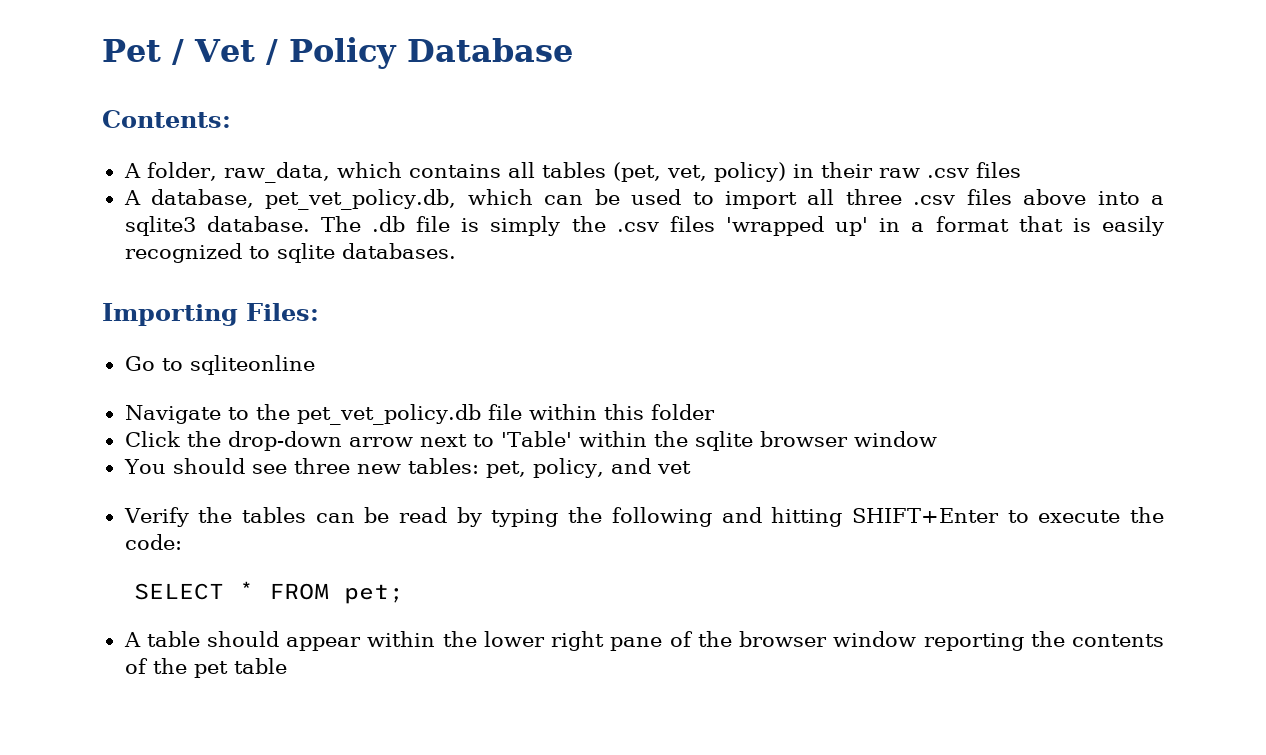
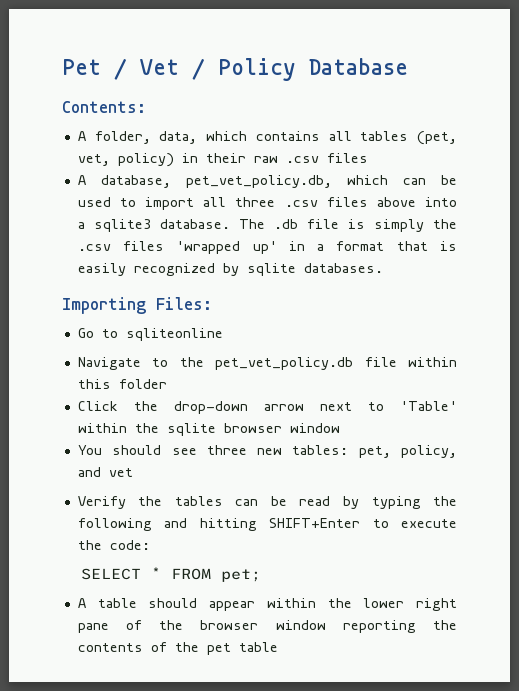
[223,162,330,183] raw_data, -> [159,131,198,144] data,
[248,246,270,259] to -> [222,263,239,276] by

